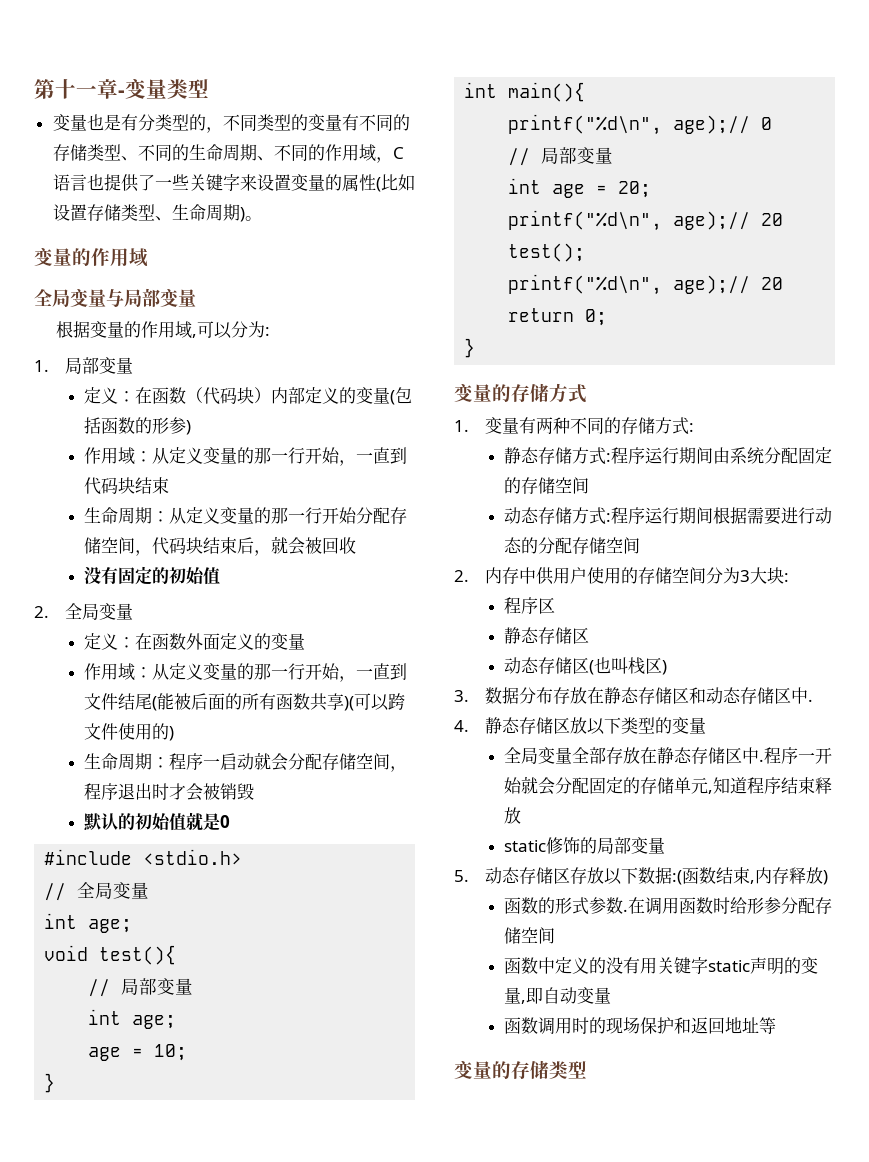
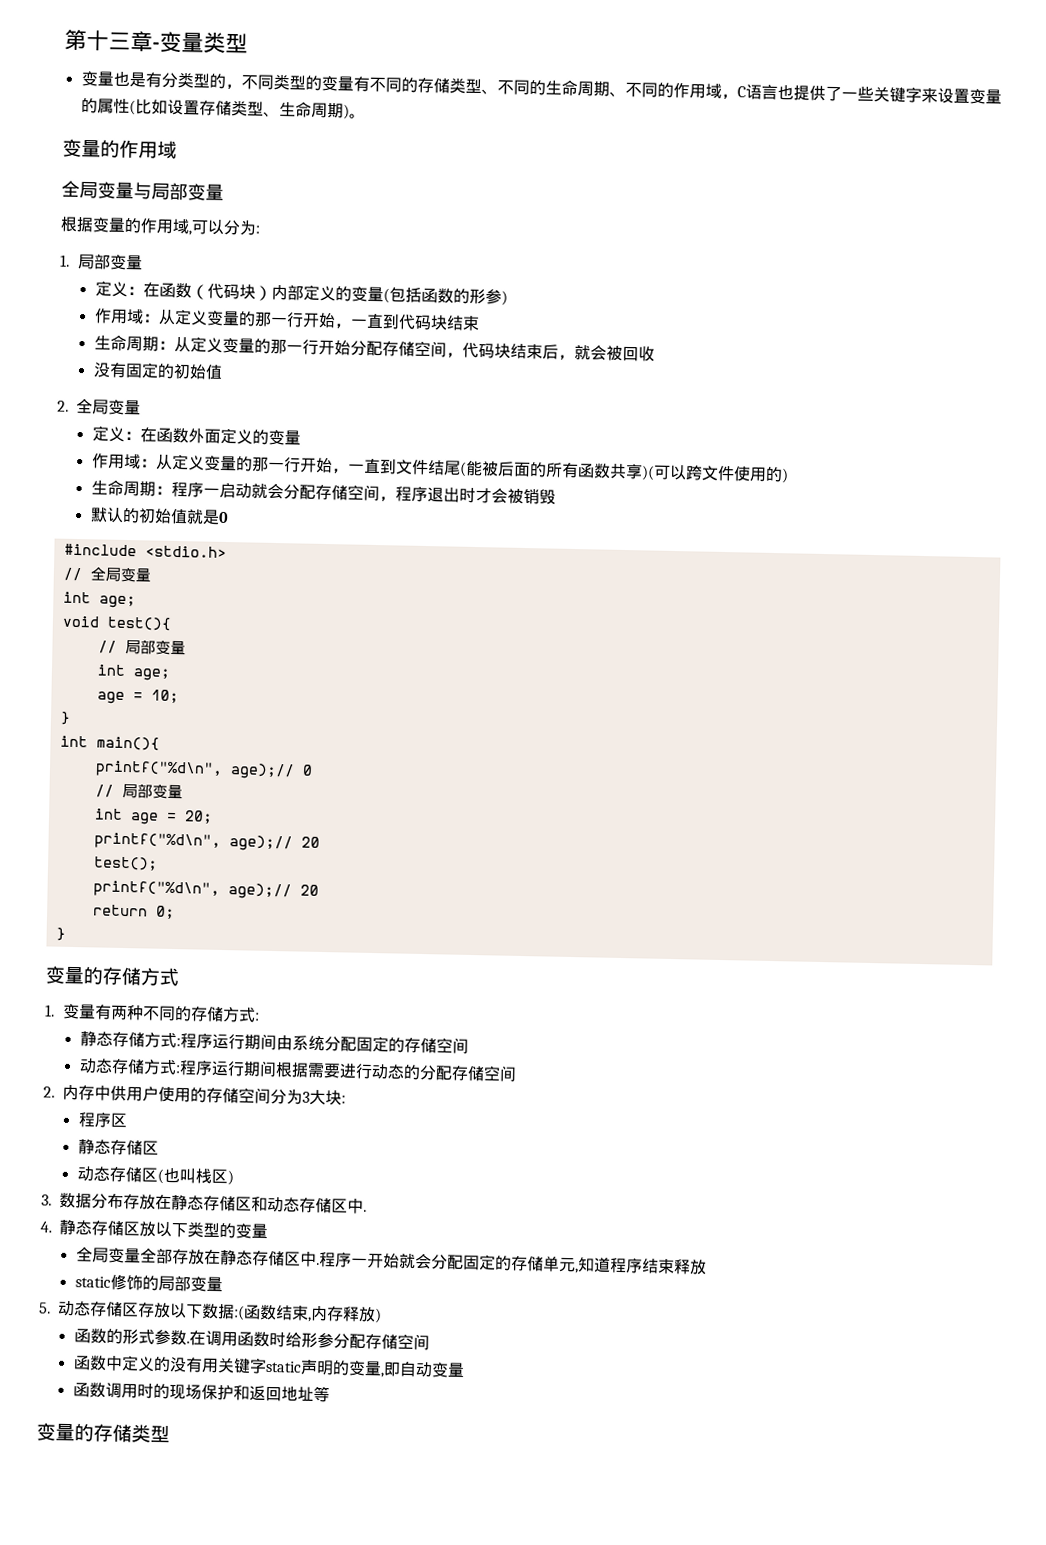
[76,85,97,97] 一 -> [108,31,131,50] 三

